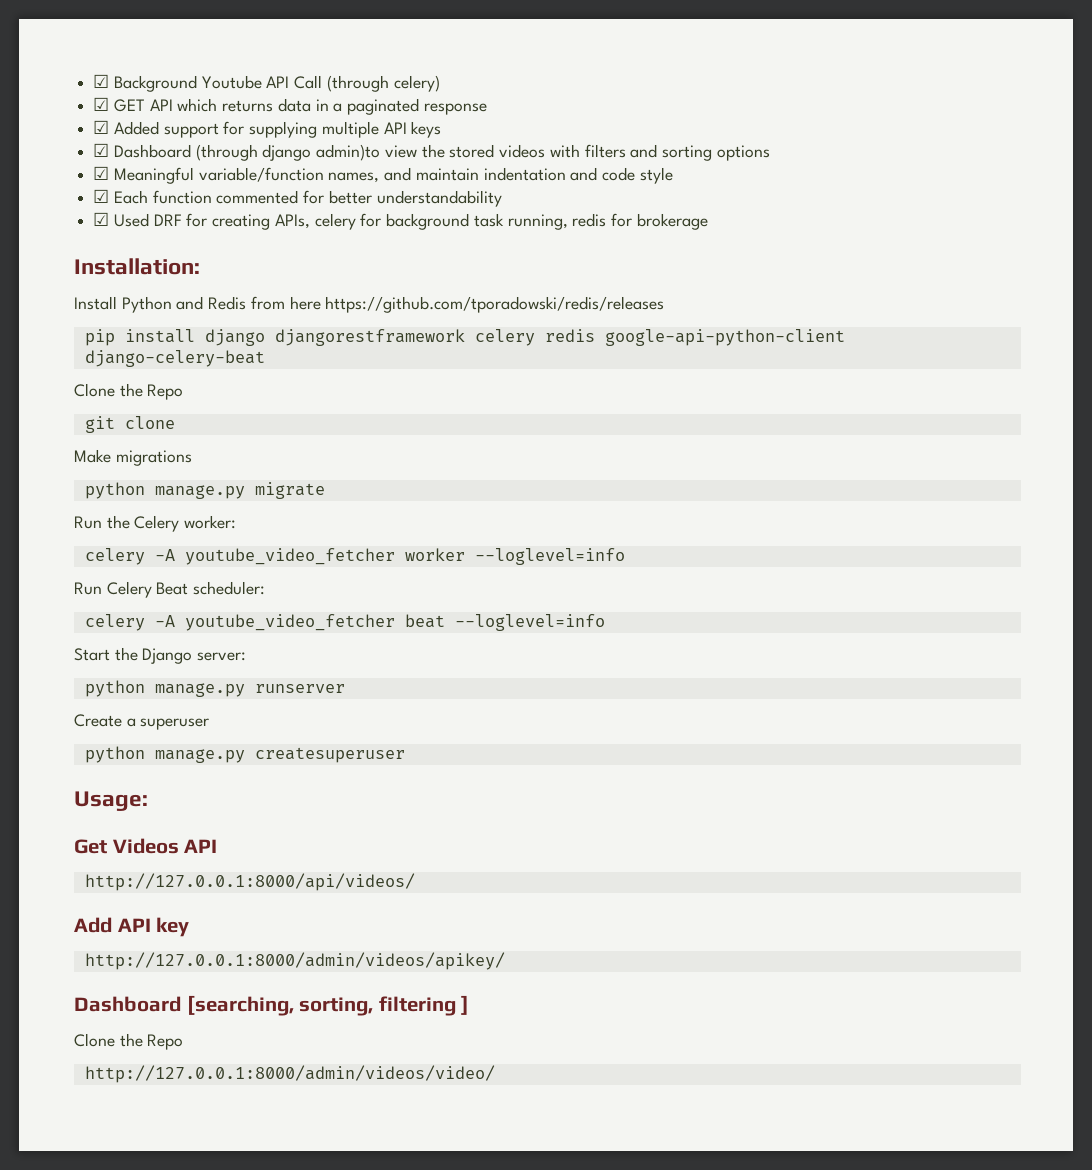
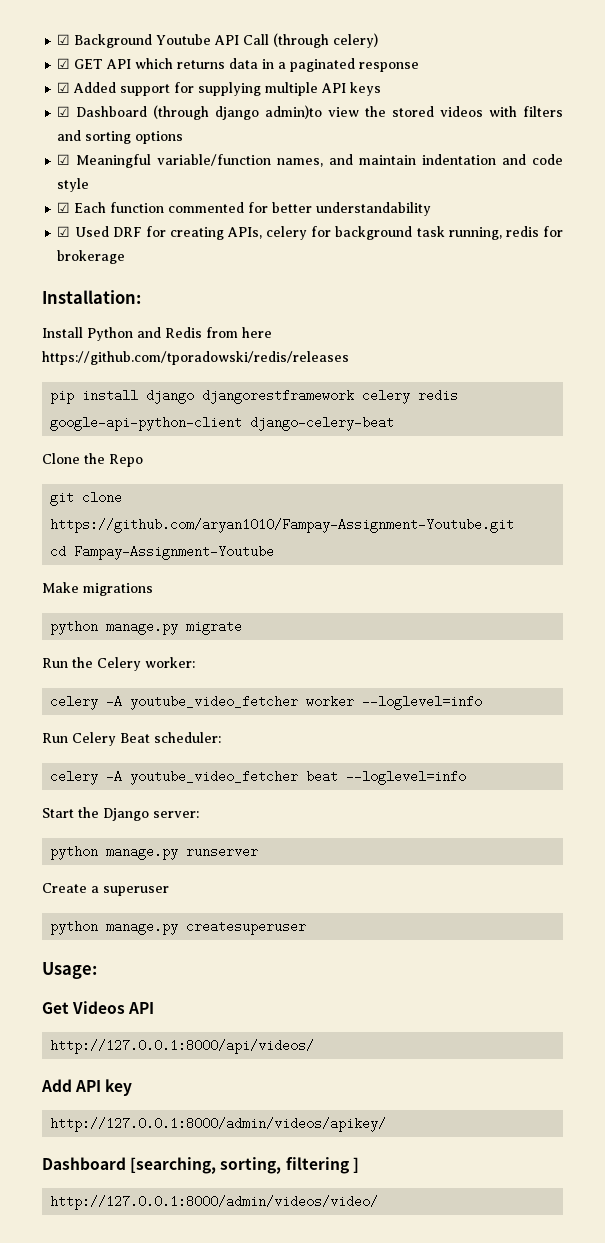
(175, 422) none -> [50,518,515,533] [50,545,275,560] https://github.com/aryan1010/Fampay-Assignment-Youtube.git // cd Fampay-Assignment-Youtube
[74,1033,184,1050] // Clone the Repo -> (359, 1165) none

